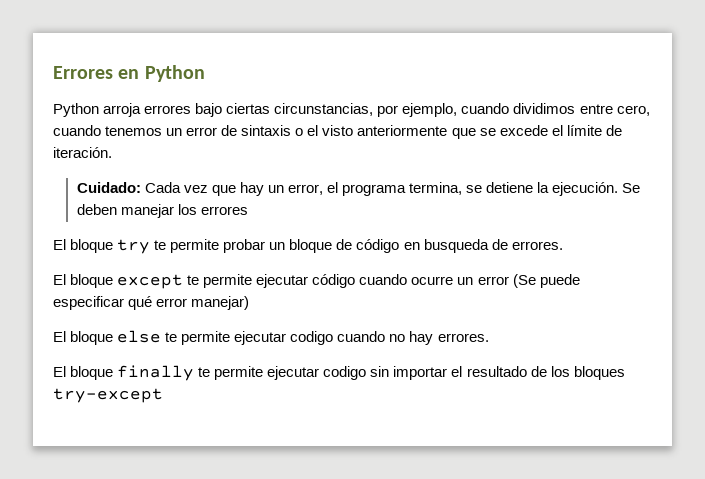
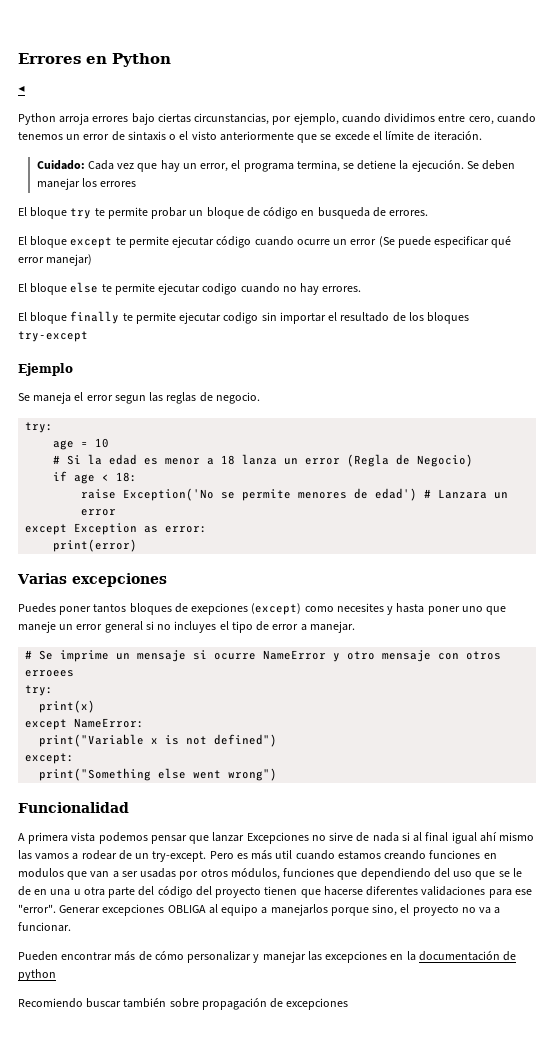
(205, 73) none -> [18,86,25,93] // ◀
(163, 395) none -> [18,363,73,376] [18,392,260,404] [25,422,54,433] [53,438,110,450] [53,454,474,467] [53,471,138,484] [81,488,509,501] [81,509,117,516] [25,523,208,535] [53,539,138,552] [17,573,167,587] [18,603,507,615] [18,621,355,633] [25,650,502,662] [25,670,75,677] [25,685,54,696] [39,700,96,713] [25,718,145,730] [39,734,278,747] [25,753,75,764] [39,768,278,781] [18,802,129,813] [18,832,535,844] [18,850,497,862] [18,868,522,880] [18,886,532,898] [18,904,501,916] [18,922,71,932] [18,951,517,963] [18,969,56,981] [18,998,349,1010] // Ejemplo // Se maneja el error segun las reglas de negocio. // try: // age = 10 // # Si la edad es menor a 18 lanza un error (Regla de Negocio) // if age < 18: // raise Exception('No se permite menores de edad') # Lanzara un error // except Exception as error: // print(error) // Varias excepciones // Puedes poner tantos bloques de exepciones (except) como necesites y hasta poner uno que maneje un error general si no incluyes el tipo de error a manejar. // # Se imprime un mensaje si ocurre NameError y otro mensaje con otros erroees // try: // print(x) // except NameError: // print("Variable x is not defined") // except: // print("Something else went wrong") // Funcionalidad // A primera vista podemos pensar que lanzar Excepciones no sirve de nada si al final igual ahí mismo las vamos a rodear de un try-except. Pero es más util cuando estamos creando funciones en modulos que van a ser usadas por otros módulos, funciones que dependiendo del uso que se le de en una u otra parte del código del proyecto tienen que hacerse diferentes validaciones para ese "error". Generar excepciones OBLIGA al equipo a manejarlos porque sino, el proyecto no va a funcionar. // Pueden encontrar más de cómo personalizar y manejar las excepciones en la documentación de python // Recomiendo buscar también sobre propagación de excepciones

